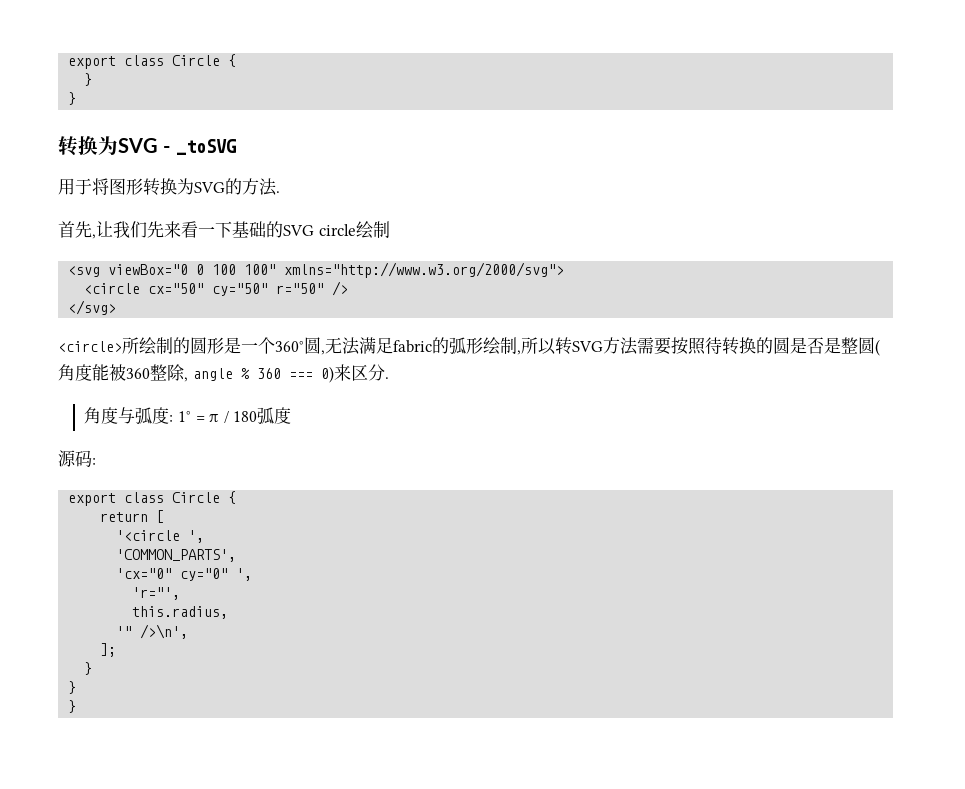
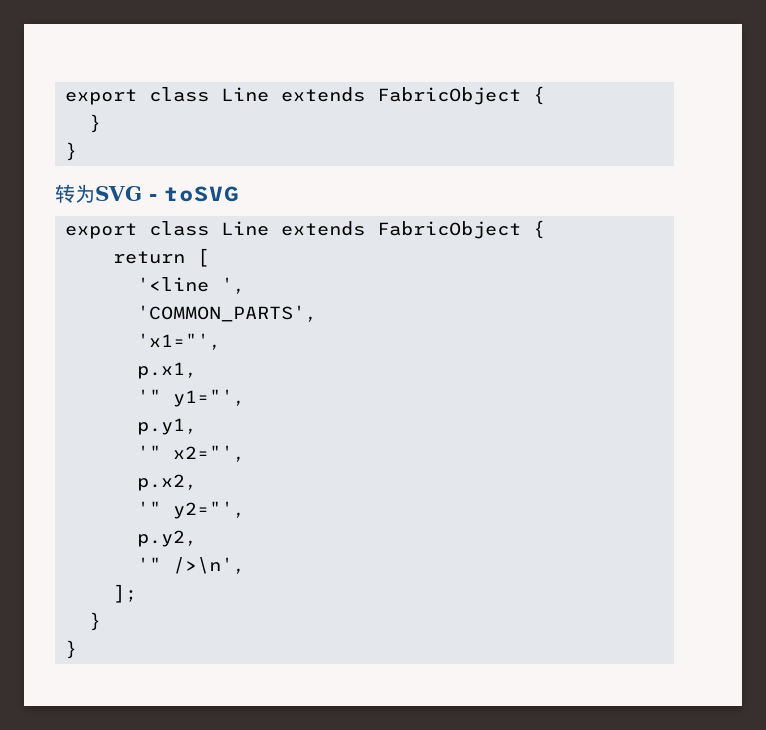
[68,55,221,69] export class Circle -> [65,87,522,105] export class Line extends FabricObject
[78,135,98,155] 换 -> (75, 193) none
[175,139,236,155] [58,178,280,196] [58,221,390,239] [68,262,565,278] [84,281,349,296] [68,300,117,315] [58,337,880,356] [58,364,389,383] [84,407,292,425] [58,450,96,467] [68,492,221,506] _toSVG // 用于将图形转换为SVG的方法. // 首先,让我们先来看一下基础的SVG circle绘制 // <svg viewBox="0 0 100 100" xmlns="http://www.w3.org/2000/svg"> // <circle cx="50" cy="50" r="50" /> // </svg> // <circle>所绘制的圆形是一个360°圆,无法满足fabric的弧形绘制,所以转SVG方法需要按照待转换的圆是否是整圆(角度能被360整除, angle % 360 === 0)来区分. // 角度与弧度: 1° = π / 180弧度 // 源码: // export class Circle -> [164,186,239,202] [65,221,522,239] toSVG // export class Line extends FabricObject
[116,530,181,541] '<circle -> [137,277,210,292] '<line
[116,568,253,581] [132,587,181,600] [132,606,229,619] 'cx="0" cy="0" ', // 'r="', // this.radius, -> [137,333,222,350] [137,362,198,379] [137,389,246,407] [137,418,198,435] [137,445,246,462] [137,474,198,491] [137,501,246,519] [137,530,198,547] 'x1="', // p.x1, // '" y1="', // p.y1, // '" x2="', // p.x2, // '" y2="', // p.y2,
[68,700,77,713] // } -> (78, 649) none

